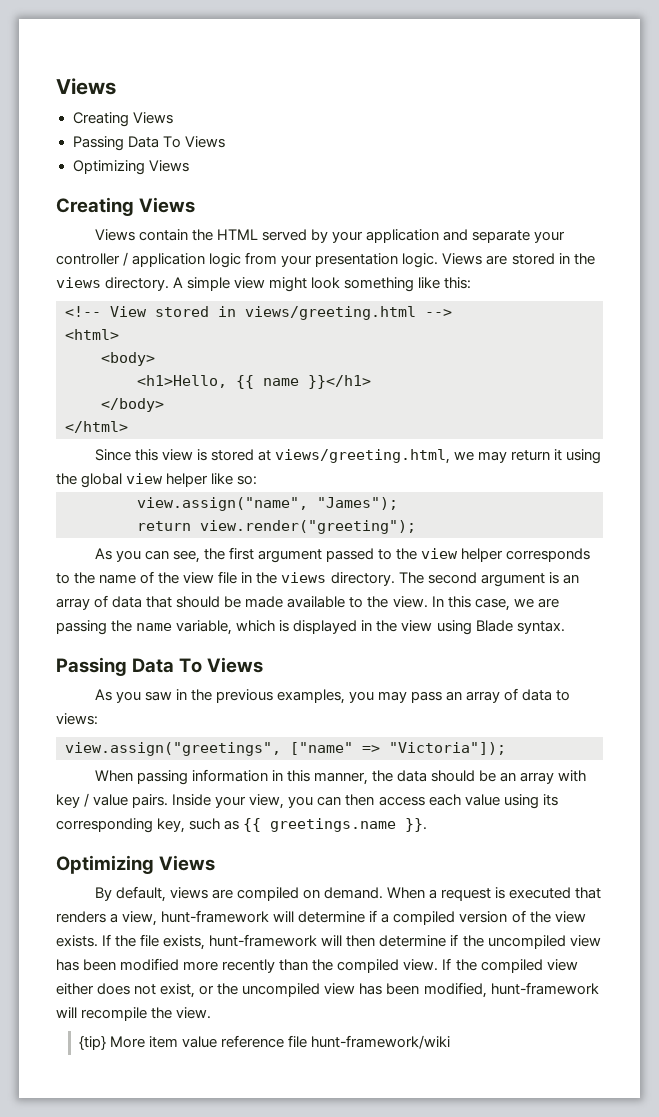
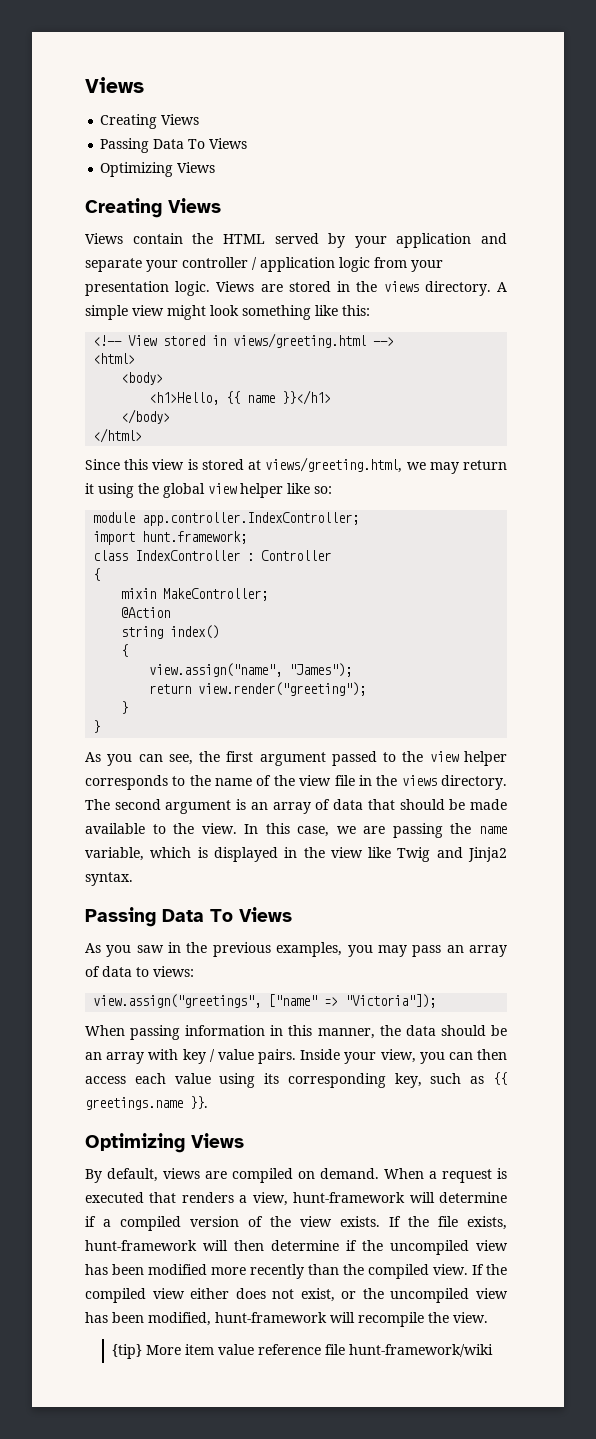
(258, 480) none -> [93,512,360,526] [93,531,248,545] [93,550,332,561] [93,568,101,581] [121,588,269,601] [121,607,171,618] [121,625,220,639] [121,644,129,657] // module app.controller.IndexController; // import hunt.framework; // class IndexController : Controller // { // mixin MakeController; // @Action // string index() // {
(416, 527) none -> [121,701,129,714] [93,720,101,733] // } // }
[436,620,513,635] using Blade -> [368,847,508,862] like Twig and Jinja2

